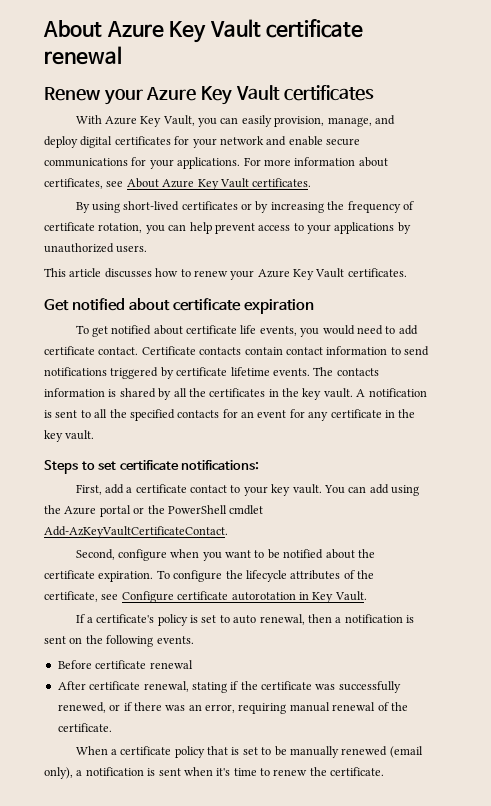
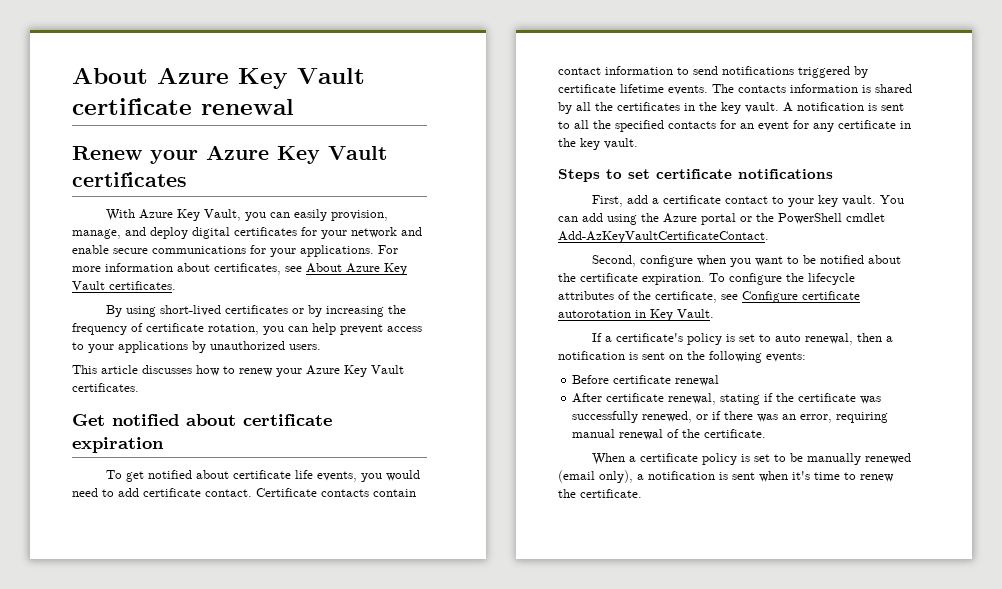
[181,460,260,470] notifications: -> [738,169,833,179] notifications
[156,636,194,644] events. -> [766,352,806,362] events:
[207,746,229,755] that -> (737, 459) none

